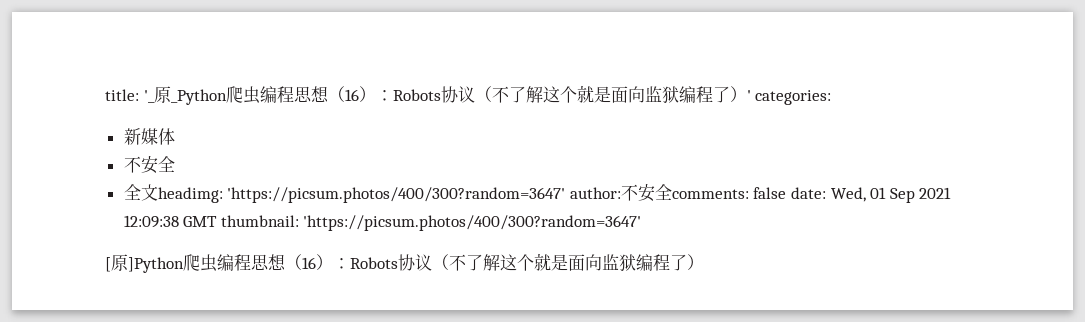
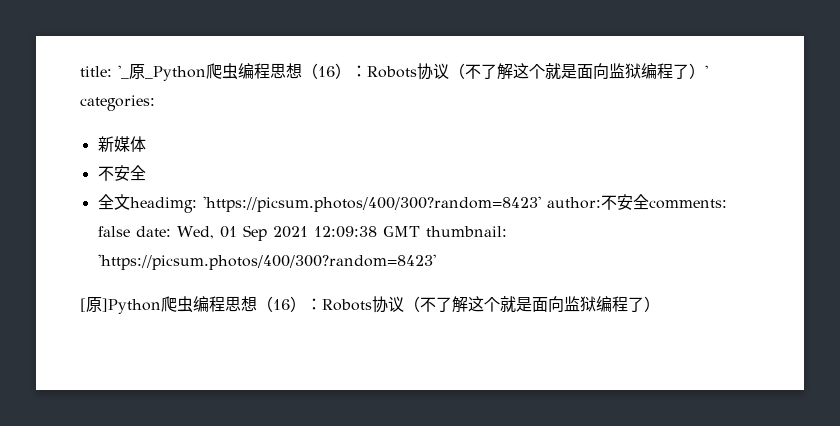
[227,187,566,203] 'https://picsum.photos/400/300?random=3647' -> [202,196,541,212] 'https://picsum.photos/400/300?random=8423'
[303,215,642,231] 'https://picsum.photos/400/300?random=3647' -> [97,254,436,270] 'https://picsum.photos/400/300?random=8423'

